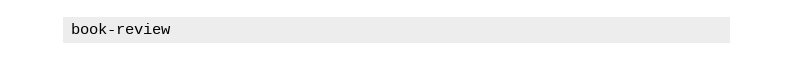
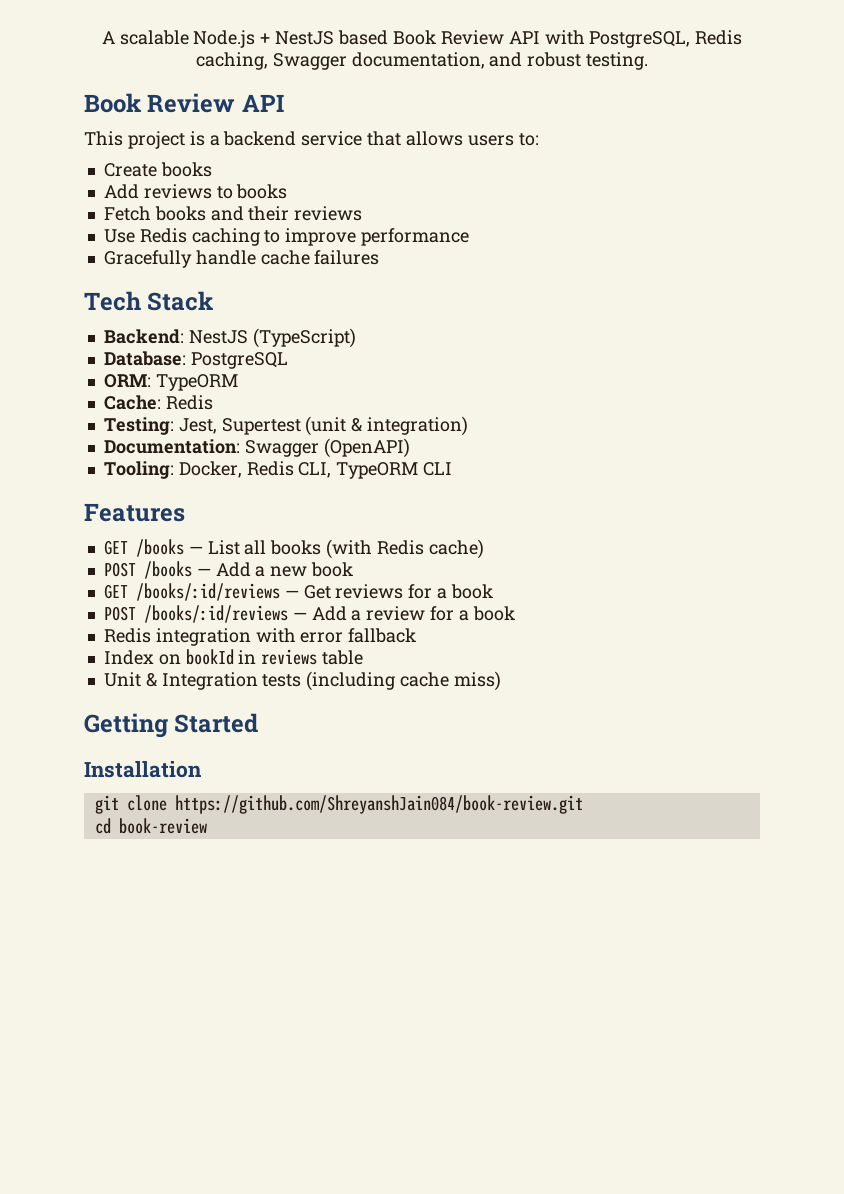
(71, 28) none -> [101,30,743,48] [195,52,649,70] [84,93,284,113] [84,131,539,149] [103,162,212,177] [103,184,288,199] [103,206,363,221] [103,228,470,246] [103,250,380,268] [84,291,214,311] [103,328,356,348] [103,351,288,369] [103,374,238,391] [103,395,213,410] [103,416,469,436] [103,438,410,458] [103,461,453,479] [84,503,185,522] [103,539,484,559] [103,561,354,579] [103,583,493,601] [103,605,515,623] [103,628,417,646] [103,649,364,665] [103,671,501,691] [84,713,259,738] [84,761,202,778] [94,795,583,814] [94,818,111,834] A scalable Node.js + NestJS based Book Review API with PostgreSQL, Redis caching, Swagger documentation, and robust testing. // Book Review API // This project is a backend service that allows users to: // Create books // Add reviews to books // Fetch books and their reviews // Use Redis caching to improve performance // Gracefully handle cache failures // Tech Stack // Backend: NestJS (TypeScript) // Database: PostgreSQL // ORM: TypeORM // Cache: Redis // Testing: Jest, Supertest (unit & integration) // Documentation: Swagger (OpenAPI) // Tooling: Docker, Redis CLI, TypeORM CLI // Features // GET /books — List all books (with Redis cache) // POST /books — Add a new book // GET /books/:id/reviews — Get reviews for a book // POST /books/:id/reviews — Add a review for a book // Redis integration with error fallback // Index on bookId in reviews table // Unit & Integration tests (including cache miss) // Getting Started // Installation // git clone https://github.com/ShreyanshJain084/book-review.git // cd

